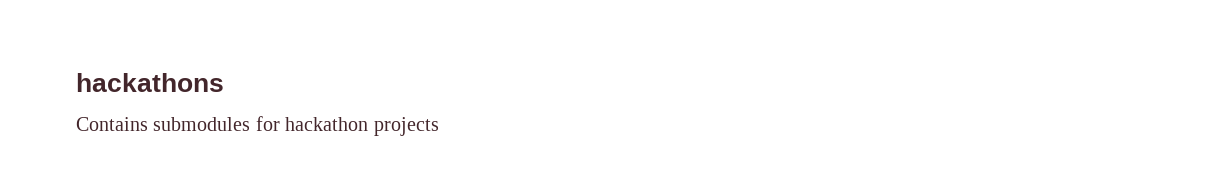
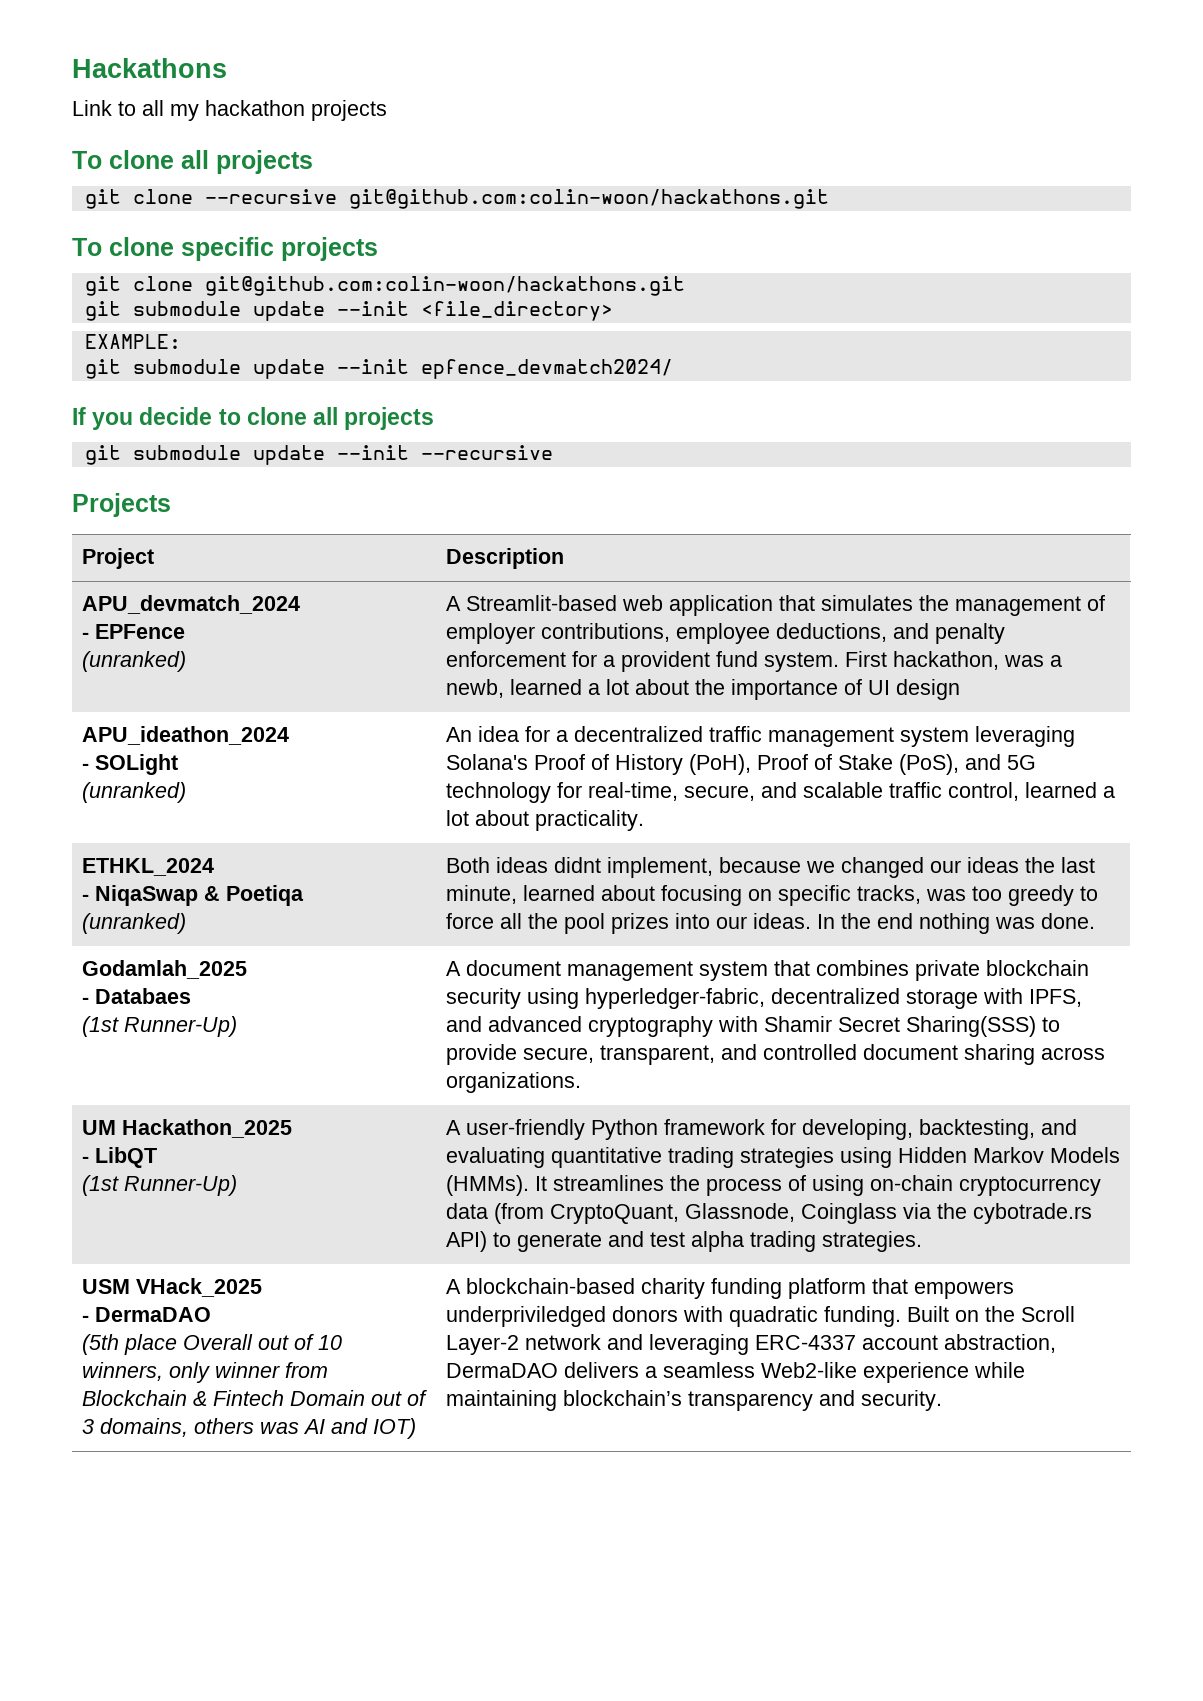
[76,73,224,92] [76,116,439,136] hackathons // Contains submodules for hackathon projects -> [72,58,227,78] [72,100,387,121] [72,150,313,174] [84,189,829,209] [72,237,378,261] [84,276,685,296] [84,301,613,321] [84,334,181,349] [84,359,673,379] [72,407,435,430] [84,445,553,465] [72,493,171,517] [81,548,154,569] [445,548,564,569] [81,595,300,614] [81,624,185,639] [81,651,186,672] [445,595,1105,616] [445,623,1005,644] [445,651,1062,672] [445,679,960,700] [81,726,289,745] [81,754,178,775] [81,782,186,803] [445,726,1075,747] [445,754,1036,775] [445,782,1115,803] [445,810,644,831] [81,858,214,876] [81,885,304,906] [81,913,186,934] [445,857,1095,878] [445,885,1098,906] [445,913,1095,934] [81,960,247,979] [81,988,191,1004] [81,1016,237,1037] [445,960,1089,981] [445,988,1082,1009] [445,1016,1060,1037] [445,1044,1105,1065] [445,1072,581,1093] [81,1119,292,1138] [81,1147,157,1168] [81,1175,237,1196] [445,1119,1077,1140] [445,1147,1120,1168] [445,1175,1101,1196] [445,1203,1092,1224] [445,1231,922,1252] [81,1278,262,1297] [81,1307,211,1322] [81,1334,342,1355] [81,1362,328,1383] [81,1390,427,1406] [81,1418,416,1439] [445,1278,1014,1299] [445,1306,1075,1327] [445,1334,1056,1355] [445,1362,1025,1383] [445,1390,942,1411] Hackathons // Link to all my hackathon projects // To clone all projects // git clone --recursive git@github.com:colin-woon/hackathons.git // To clone specific projects // git clone git@github.com:colin-woon/hackathons.git // git submodule update --init <file_directory> // EXAMPLE: // git submodule update --init epfence_devmatch2024/ // If you decide to clone all projects // git submodule update --init --recursive // Projects // Project | Description // APU_devmatch_2024 // - EPFence // (unranked) | A Streamlit-based web application that simulates the management of employer contributions, employee deductions, and penalty enforcement for a provident fund system. First hackathon, was a newb, learned a lot about the importance of UI design // APU_ideathon_2024 // - SOLight // (unranked) | An idea for a decentralized traffic management system leveraging Solana's Proof of History (PoH), Proof of Stake (PoS), and 5G technology for real-time, secure, and scalable traffic control, learned a lot about practicality. // ETHKL_2024 // - NiqaSwap & Poetiqa // (unranked) | Both ideas didnt implement, because we changed our ideas the last minute, learned about focusing on specific tracks, was too greedy to force all the pool prizes into our ideas. In the end nothing was done. // Godamlah_2025 // - Databaes // (1st Runner-Up) | A document management system that combines private blockchain security using hyperledger-fabric, decentralized storage with IPFS, and advanced cryptography with Shamir Secret Sharing(SSS) to provide secure, transparent, and controlled document sharing across organizations. // UM Hackathon_2025 // - LibQT // (1st Runner-Up) | A user-friendly Python framework for developing, backtesting, and evaluating quantitative trading strategies using Hidden Markov Models (HMMs). It streamlines the process of using on-chain cryptocurrency data (from CryptoQuant, Glassnode, Coinglass via the cybotrade.rs API) to generate and test alpha trading strategies. // USM VHack_2025 // - DermaDAO // (5th place Overall out of 10 winners, only winner from Blockchain & Fintech Domain out of 3 domains, others was AI and IOT) | A blockchain-based charity funding platform that empowers underpriviledged donors with quadratic funding. Built on the Scroll Layer-2 network and leveraging ERC-4337 account abstraction, DermaDAO delivers a seamless Web2-like experience while maintaining blockchain’s transparency and security.

